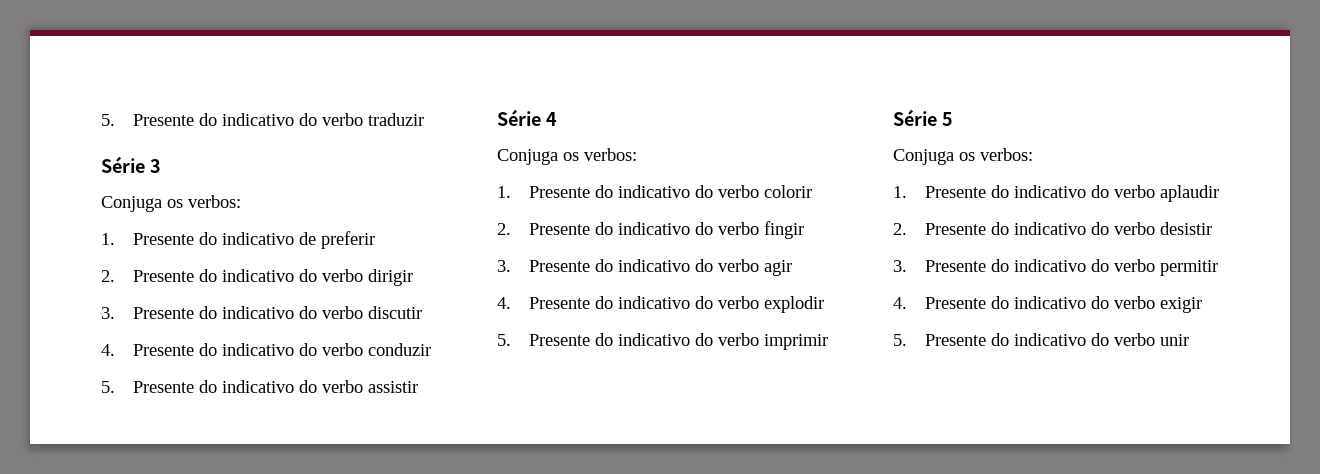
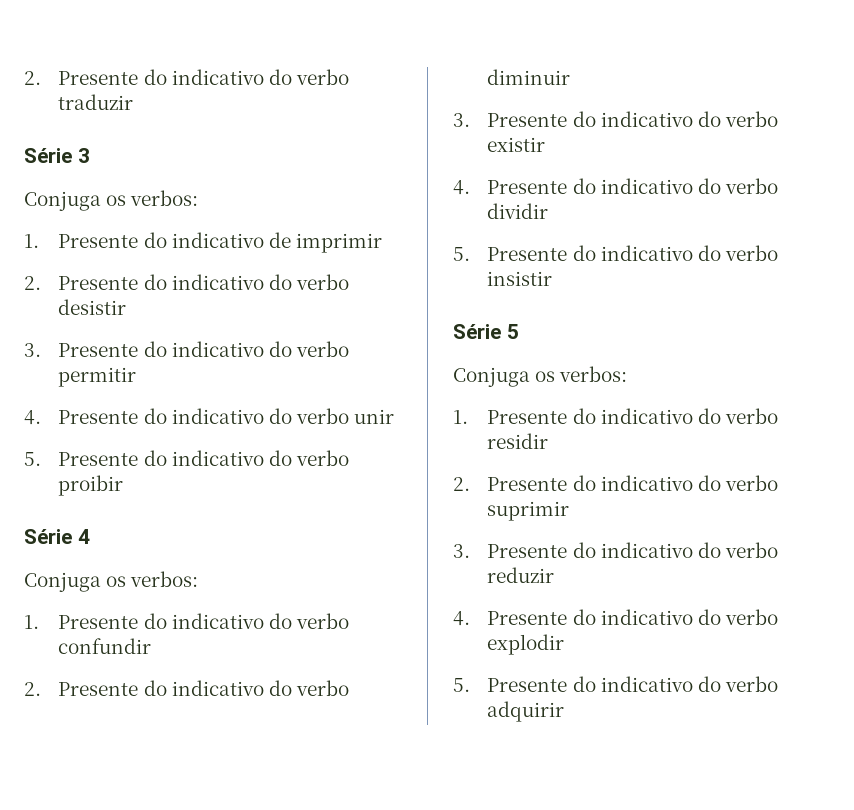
[101,114,115,126] 5. -> [24,71,41,85] 2.
[321,231,376,249] [101,269,414,286] [101,306,423,319] [101,343,432,356] [101,380,419,393] [497,109,557,126] [497,148,637,165] [497,185,813,198] [497,221,805,239] [497,259,793,276] [497,296,825,313] [497,333,829,350] [893,109,953,126] [893,148,1033,165] [893,185,1220,202] preferir // 2. Presente do indicativo do verbo dirigir // 3. Presente do indicativo do verbo discutir // 4. Presente do indicativo do verbo conduzir // 5. Presente do indicativo do verbo assistir // Série 4 // Conjuga os verbos: // 1. Presente do indicativo do verbo colorir // 2. Presente do indicativo do verbo fingir // 3. Presente do indicativo do verbo agir // 4. Presente do indicativo do verbo explodir // 5. Presente do indicativo do verbo imprimir // Série 5 // Conjuga os verbos: // 1. Presente do indicativo do verbo aplaudir -> [295,233,382,253] imprimir
[1160,297,1203,313] [893,333,1190,346] exigir // 5. Presente do indicativo do verbo unir -> [354,409,395,424] [24,450,349,466] [58,475,124,496] [24,529,90,544] [24,571,199,592] [24,613,349,629] [58,638,152,654] [24,680,349,696] [487,69,571,85] [453,111,778,127] [487,137,546,152] [453,178,778,195] [487,203,549,219] [453,245,778,261] [487,271,553,286] [453,324,519,339] [453,366,628,387] [453,408,778,424] [487,433,549,449] [453,475,778,491] [487,501,570,521] [453,542,778,558] [487,567,555,583] [453,609,778,626] [487,634,565,655] [453,676,778,692] [487,701,565,722] unir // 5. Presente do indicativo do verbo proibir // Série 4 // Conjuga os verbos: // 1. Presente do indicativo do verbo confundir // 2. Presente do indicativo do verbo diminuir // 3. Presente do indicativo do verbo existir // 4. Presente do indicativo do verbo dividir // 5. Presente do indicativo do verbo insistir // Série 5 // Conjuga os verbos: // 1. Presente do indicativo do verbo residir // 2. Presente do indicativo do verbo suprimir // 3. Presente do indicativo do verbo reduzir // 4. Presente do indicativo do verbo explodir // 5. Presente do indicativo do verbo adquirir

